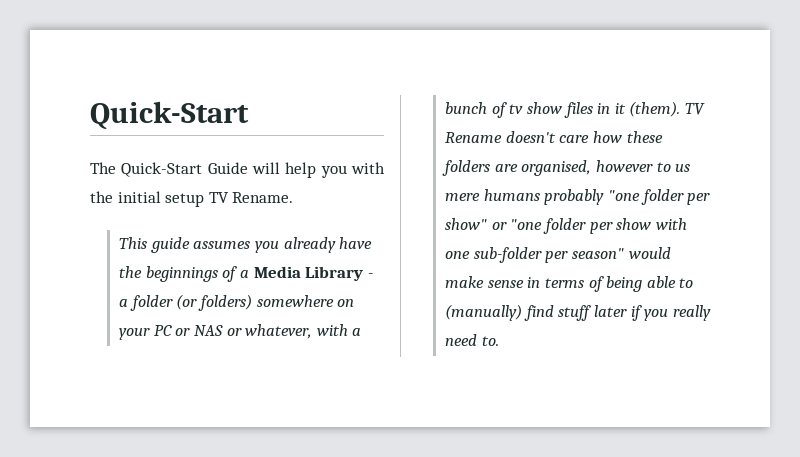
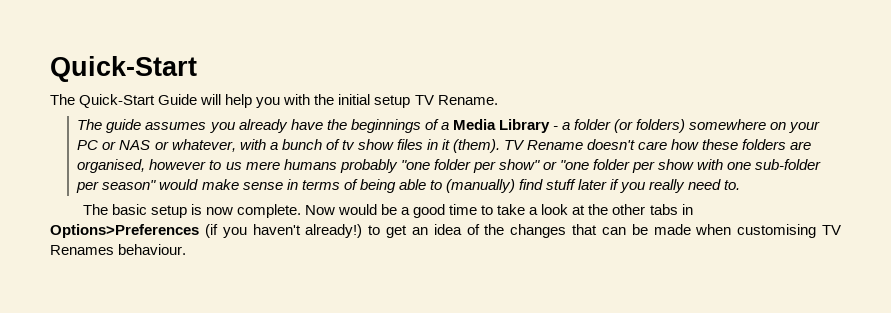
[119,237,148,249] This -> [77,119,103,130] The
(499, 341) none -> [82,204,693,218] [50,224,842,238] [50,244,187,255] // The basic setup is now complete. Now would be a good time to take a look at the other tabs in Options>Preferences (if you haven't already!) to get an idea of the changes that can be made when customising TV Renames behaviour.

